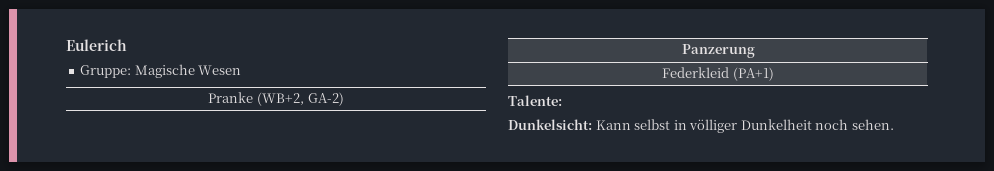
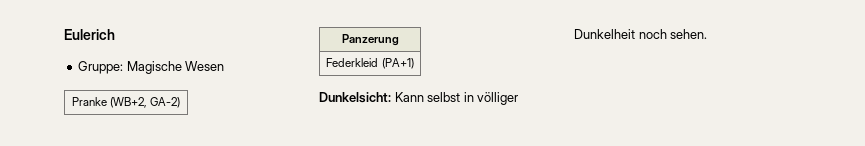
[508,95,562,106] // Talente: -> (414, 63) none

